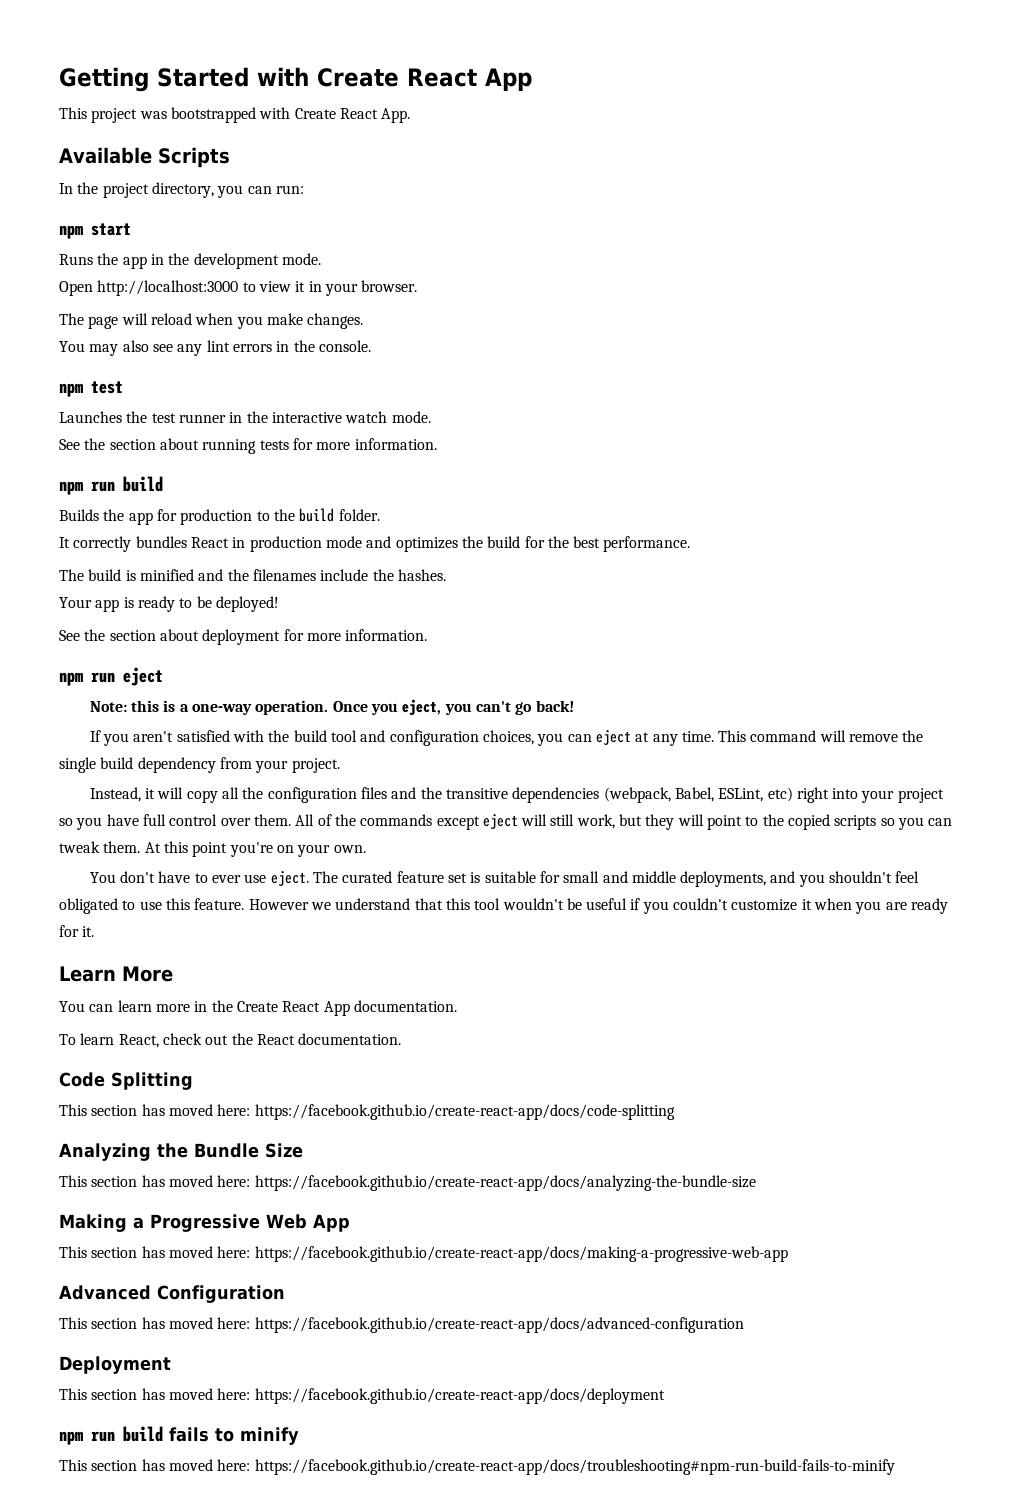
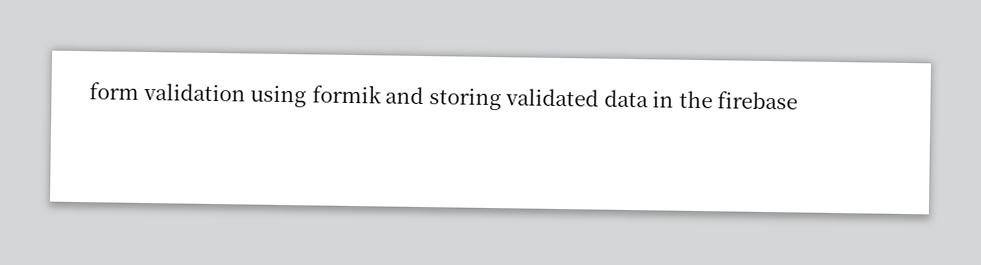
[59,67,532,92] [59,107,411,123] [59,147,230,168] [59,182,304,198] [59,223,131,239] [59,253,321,269] [59,280,418,296] [59,313,364,329] [59,340,371,356] [59,381,123,397] [59,411,431,423] [59,438,437,454] [59,476,163,495] [59,508,380,525] [59,536,691,552] [59,569,446,581] [59,596,279,612] [59,629,428,645] [59,667,163,686] [89,699,574,715] [89,730,924,746] [59,757,340,773] [89,787,944,803] [59,814,953,830] [59,841,366,857] [89,871,920,887] [59,898,949,914] [59,925,95,937] [59,966,173,982] [59,1000,457,1016] [59,1033,402,1048] [59,1072,193,1090] [59,1104,675,1120] [59,1143,303,1161] [59,1175,756,1191] [59,1214,350,1232] [59,1246,788,1262] [59,1285,285,1303] [59,1317,744,1333] [59,1356,171,1374] [59,1388,665,1404] [59,1426,299,1445] [59,1459,895,1475] Getting Started with Create React App // This project was bootstrapped with Create React App. // Available Scripts // In the project directory, you can run: // npm start // Runs the app in the development mode. // Open http://localhost:3000 to view it in your browser. // The page will reload when you make changes. // You may also see any lint errors in the console. // npm test // Launches the test runner in the interactive watch mode. // See the section about running tests for more information. // npm run build // Builds the app for production to the build folder. // It correctly bundles React in production mode and optimizes the build for the best performance. // The build is minified and the filenames include the hashes. // Your app is ready to be deployed! // See the section about deployment for more information. // npm run eject // Note: this is a one-way operation. Once you eject, you can't go back! // If you aren't satisfied with the build tool and configuration choices, you can eject at any time. This command will remove the single build dependency from your project. // Instead, it will copy all the configuration files and the transitive dependencies (webpack, Babel, ESLint, etc) right into your project so you have full control over them. All of the commands except eject will still work, but they will point to the copied scripts so you can tweak them. At this point you're on your own. // You don't have to ever use eject. The curated feature set is suitable for small and middle deployments, and you shouldn't feel obligated to use this feature. However we understand that this tool wouldn't be useful if you couldn't customize it when you are ready for it. // Learn More // You can learn more in the Create React App documentation. // To learn React, check out the React documentation. // Code Splitting // This section has moved here: https://facebook.github.io/create-react-app/docs/code-splitting // Analyzing the Bundle Size // This section has moved here: https://facebook.github.io/create-react-app/docs/analyzing-the-bundle-size // Making a Progressive Web App // This section has moved here: https://facebook.github.io/create-react-app/docs/making-a-progressive-web-app // Advanced Configuration // This section has moved here: https://facebook.github.io/create-react-app/docs/advanced-configuration // Deployment // This section has moved here: https://facebook.github.io/create-react-app/docs/deployment // npm run build fails to minify // This section has moved here: https://facebook.github.io/create-react-app/docs/troubleshooting#npm-run-build-fails-to-minify -> [89,82,799,111] form validation using formik and storing validated data in the firebase

